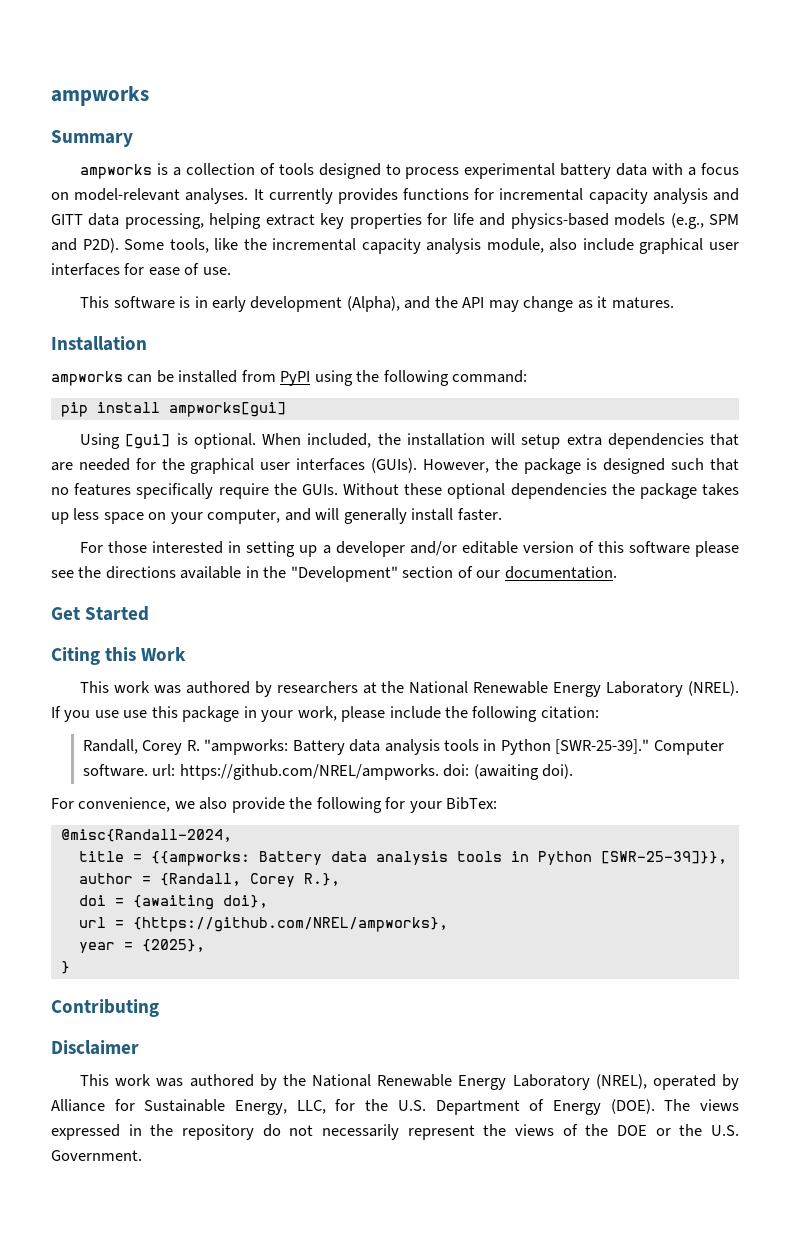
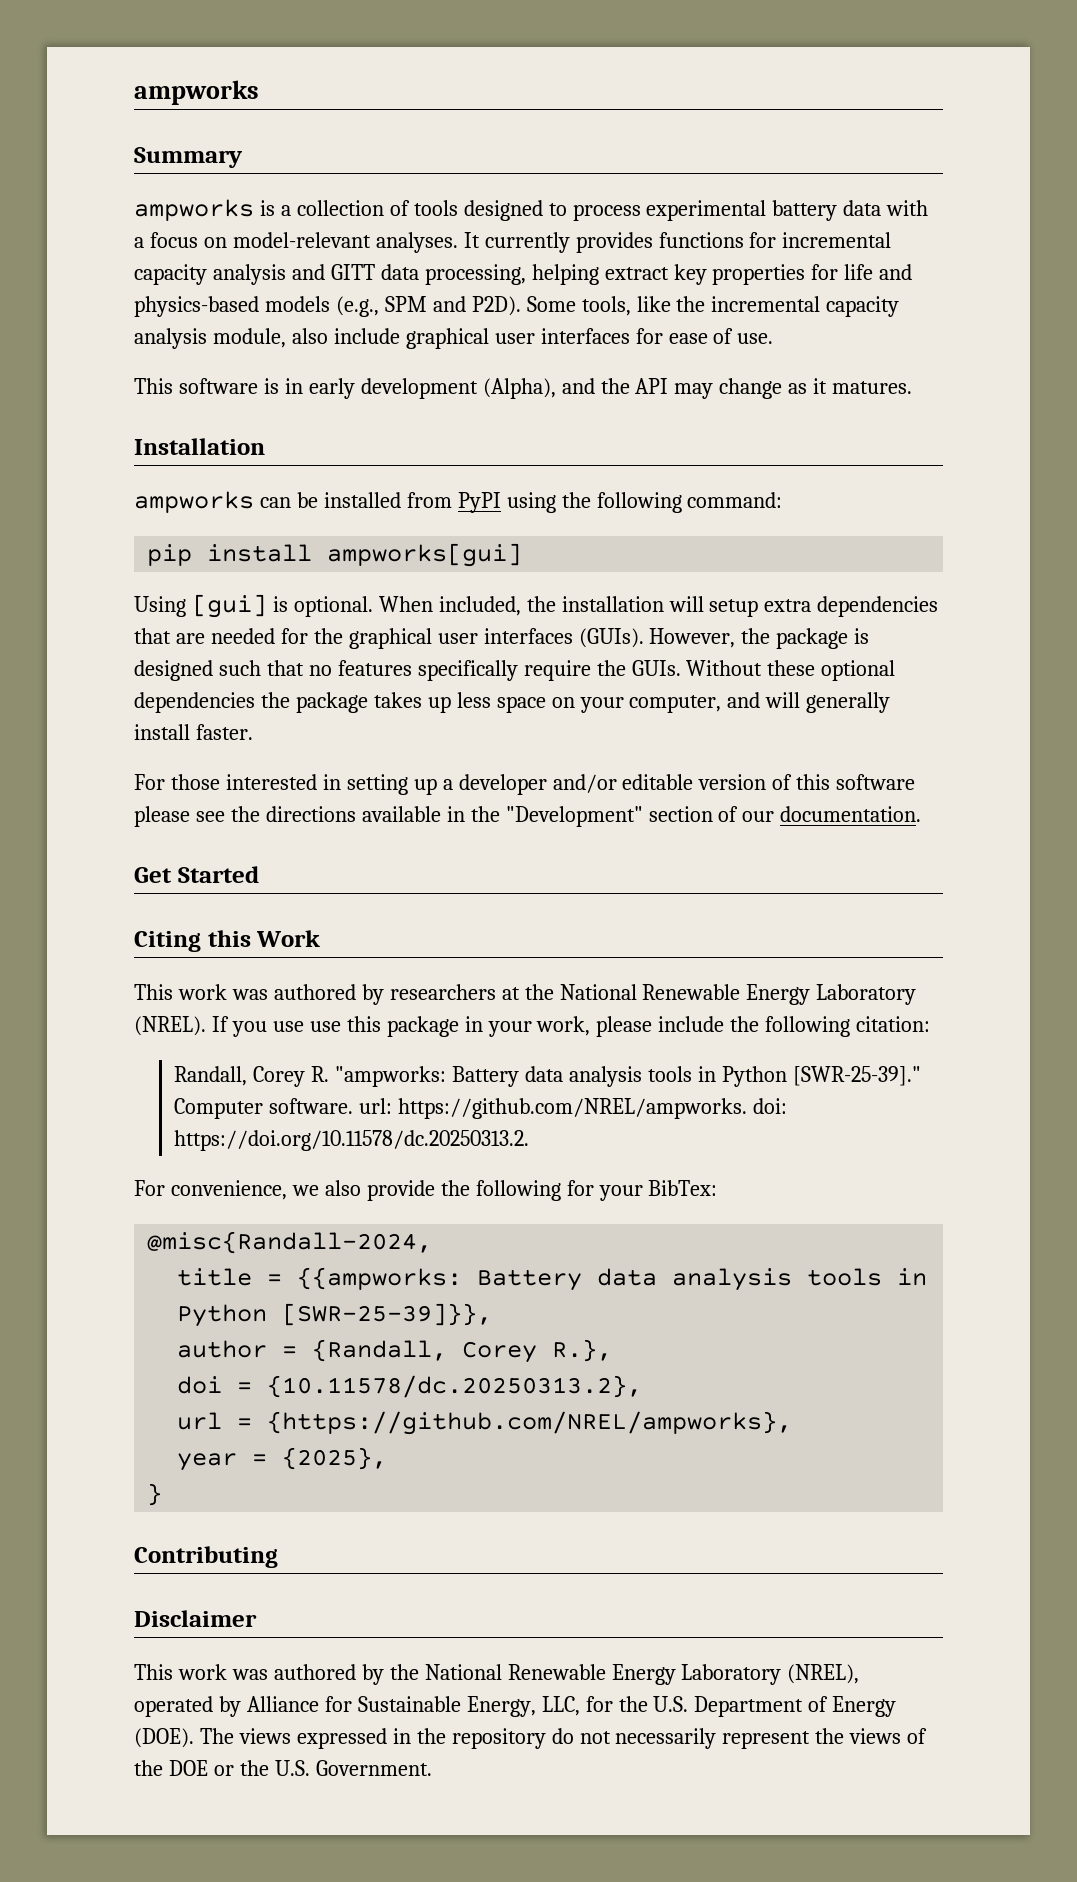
[473,764,574,780] (awaiting doi). -> [174,1130,530,1151] https://doi.org/10.11578/dc.20250313.2.
[132,895,268,910] {awaiting doi}, -> [267,1375,643,1398] {10.11578/dc.20250313.2},

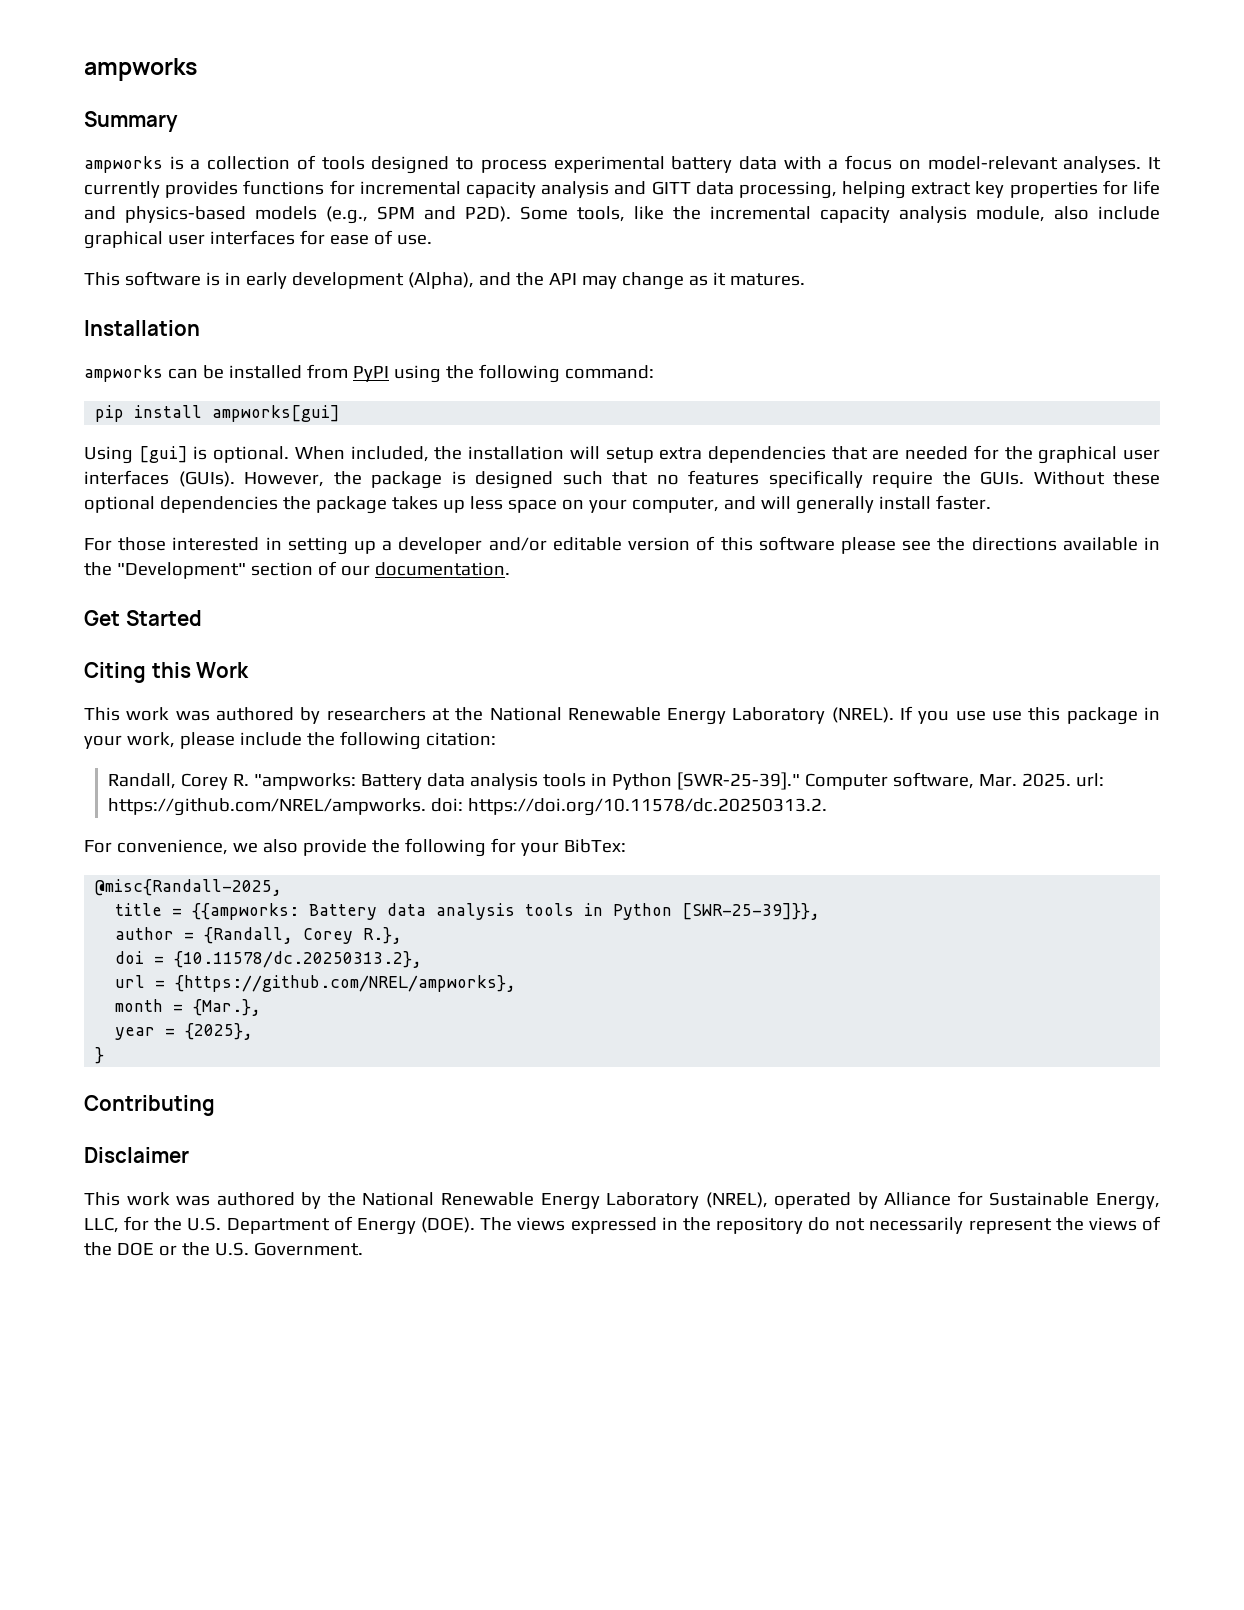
[269,1098,354,1114] software. -> [892,772,1071,789] software, Mar. 2025.
[147,1231,433,1254] @misc{Randall-2024, -> [95,879,283,896] @misc{Randall-2025,
(793, 1423) none -> [115,999,262,1016] // month = {Mar.},

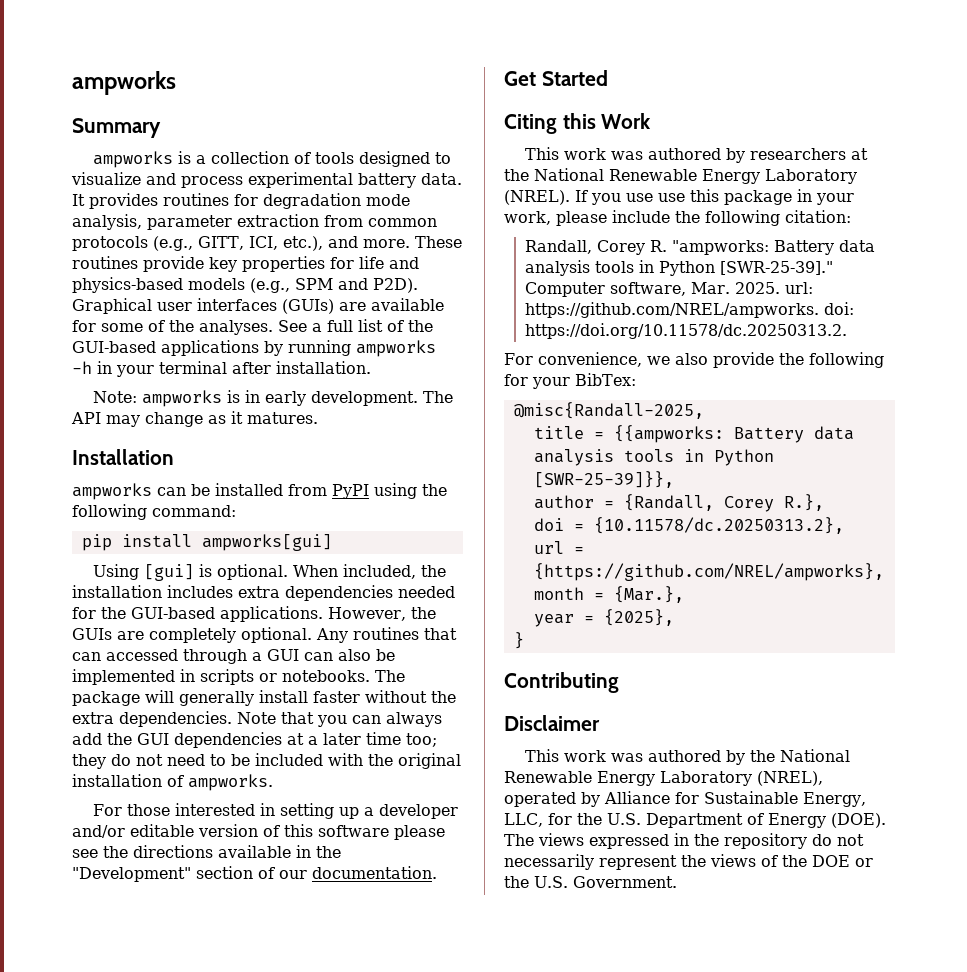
(475, 163) none -> [71,172,176,185] visualize and
[738,155,1161,173] [84,180,972,199] data with a focus on model-relevant analyses. It currently provides functions for incremental capacity analysis and GITT data processing, helping extract -> [421,173,462,185] [72,193,410,209] [72,214,437,230] [72,236,462,251] [72,256,204,272] data. It provides routines for degradation mode analysis, parameter extraction from common protocols (e.g., GITT, ICI, etc.), and more. These routines provide
[520,206,1160,223] [84,230,432,249] [84,271,544,289] Some tools, like the incremental capacity analysis module, also include graphical user interfaces for ease of use. // This software is in early development (Alpha), and the -> [72,298,444,314] [72,319,433,335] [72,340,436,357] [72,361,371,377] [93,390,454,407] Graphical user interfaces (GUIs) are available for some of the analyses. See a full list of the GUI-based applications by running ampworks -h in your terminal after installation. // Note: ampworks is in early development. The
[569,445,1160,464] [84,470,1160,489] [84,495,991,514] will setup extra dependencies that are needed for the graphical user interfaces (GUIs). However, the package is designed such that no features specifically require the GUIs. Without these optional dependencies the package takes up less space on your computer, and will generally install faster. -> [167,585,455,601] [72,606,436,622] [72,627,457,643] [72,649,395,664] [72,669,405,685] [72,690,456,706] [72,711,442,727] [72,732,437,748] [72,753,461,769] [72,774,273,791] includes extra dependencies needed for the GUI-based applications. However, the GUIs are completely optional. Any routines that can accessed through a GUI can also be implemented in scripts or notebooks. The package will generally install faster without the extra dependencies. Note that you can always add the GUI dependencies at a later time too; they do not need to be included with the original installation of ampworks.

